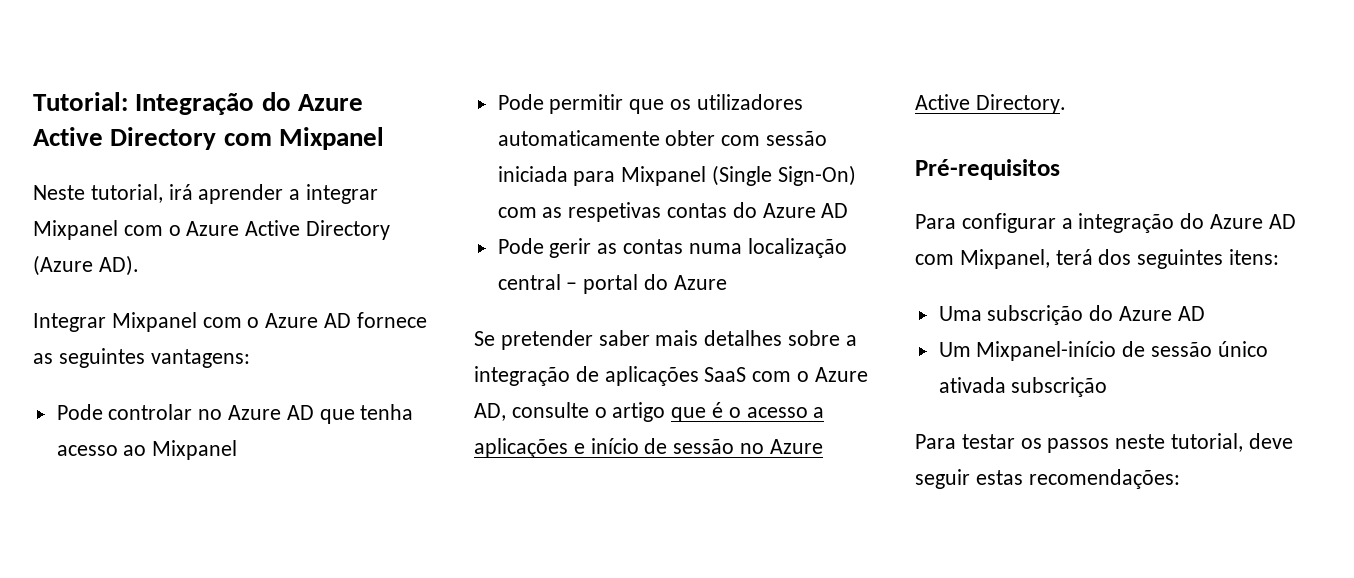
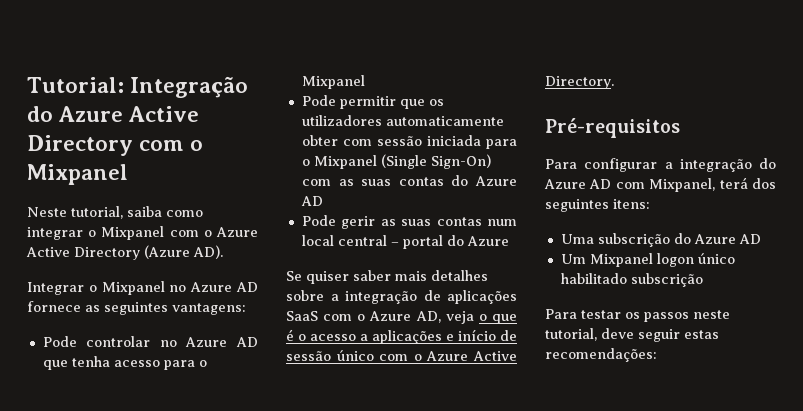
(272, 139) none -> [190,140,204,151] o
[168,184,379,204] irá aprender a integrar -> [127,206,203,217] [27,227,97,240] saiba como integrar o
[111,312,260,332] Mixpanel com o -> [88,281,187,295] o Mixpanel no
[123,445,147,456] ao -> [163,360,207,370] para o
(616, 178) none -> [301,159,310,166] o
[568,202,662,222] respetivas -> [361,179,392,186] suas
[623,238,847,258] contas numa localização -> [401,217,517,226] [301,235,334,246] suas contas num local
[500,330,593,350] pretender -> [306,271,349,284] quiser
[511,402,666,422] consulte o artigo -> [445,311,487,324] veja o
[740,443,765,454] no -> [336,350,422,361] único com o
[976,341,1268,361] [938,377,1006,393] Mixpanel-início de sessão único ativada -> [589,253,735,267] [560,273,627,284] Mixpanel logon único habilitado

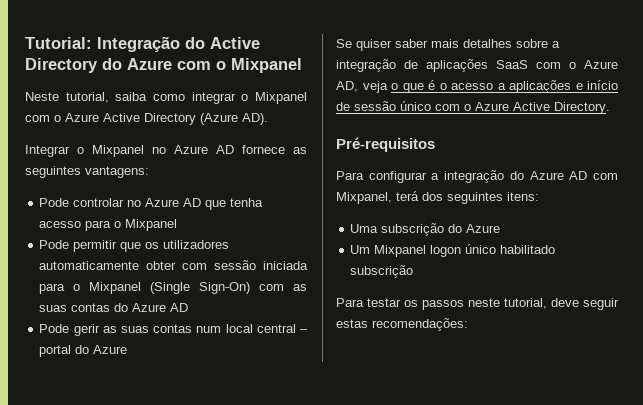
[58,106,200,122] [27,135,133,156] Azure Active Directory -> [210,37,260,49] [25,58,172,73] Active Directory do Azure
[738,234,761,244] AD -> (501, 228) none

